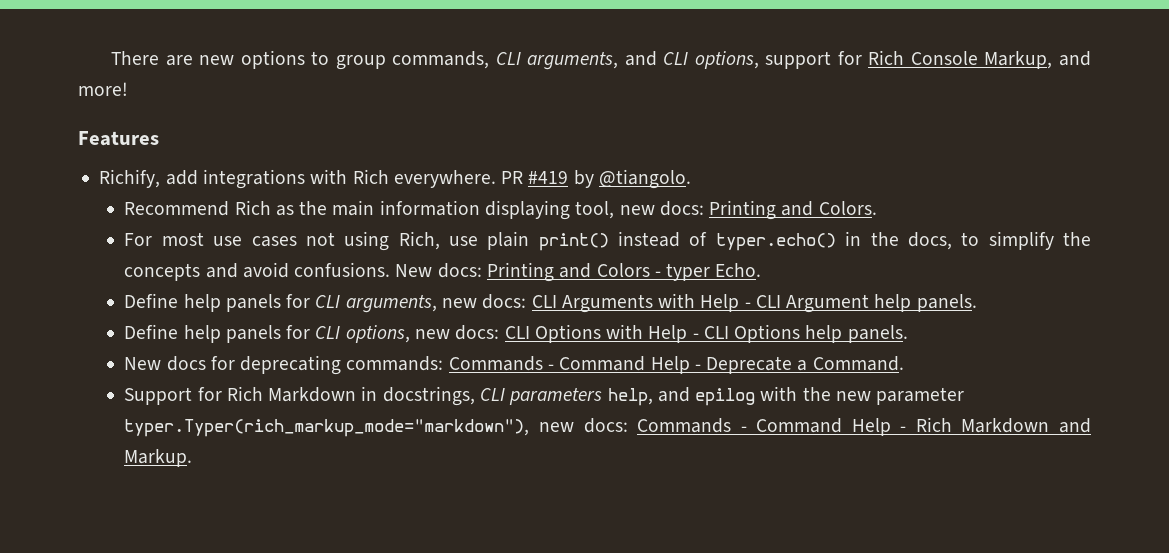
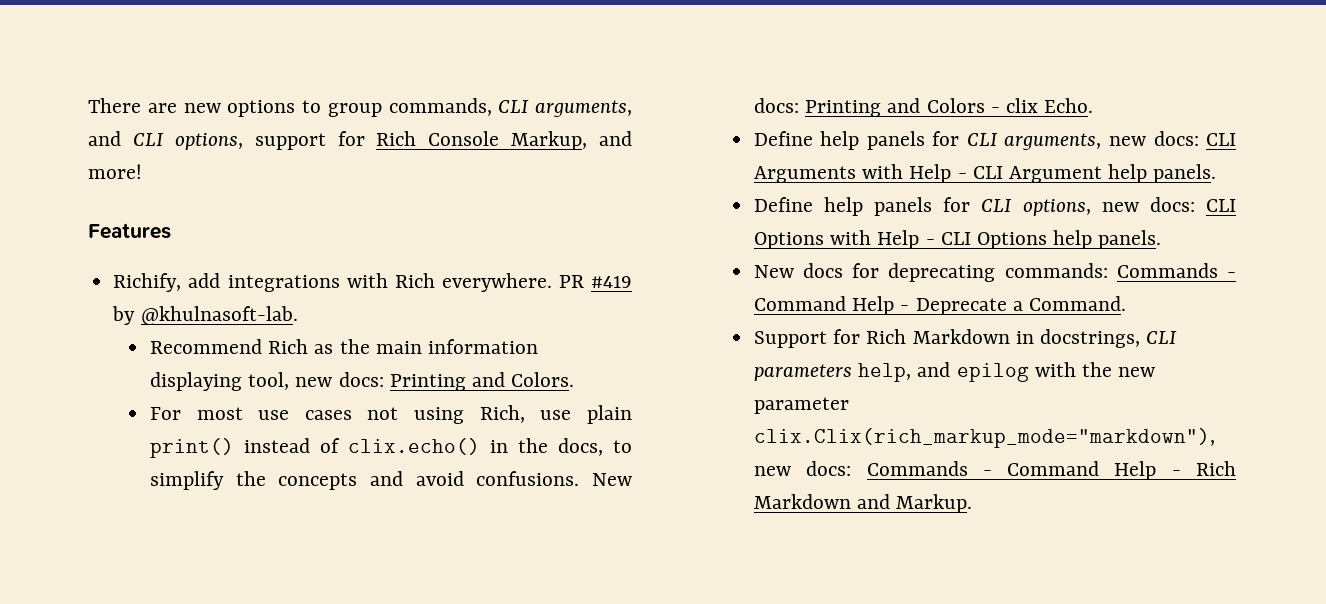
[598,169,691,189] @tiangolo. -> [140,306,298,325] @khulnasoft-lab.
[715,233,836,251] typer.echo() -> [347,438,480,455] clix.echo()
[666,263,711,281] typer -> [1006,98,1039,113] clix
[124,419,530,437] typer.Typer(rich_markup_mode="markdown"), -> [753,428,1215,448] clix.Clix(rich_markup_mode="markdown"),

